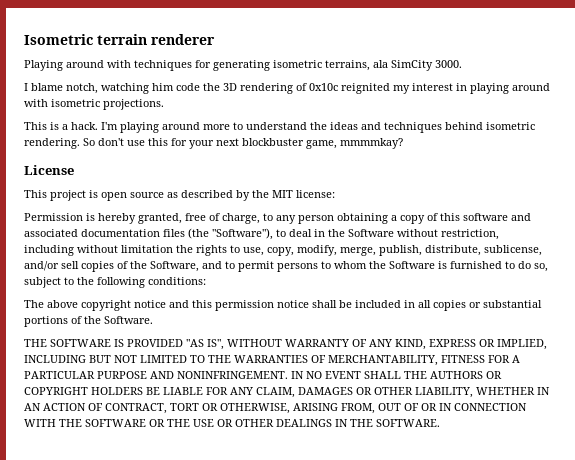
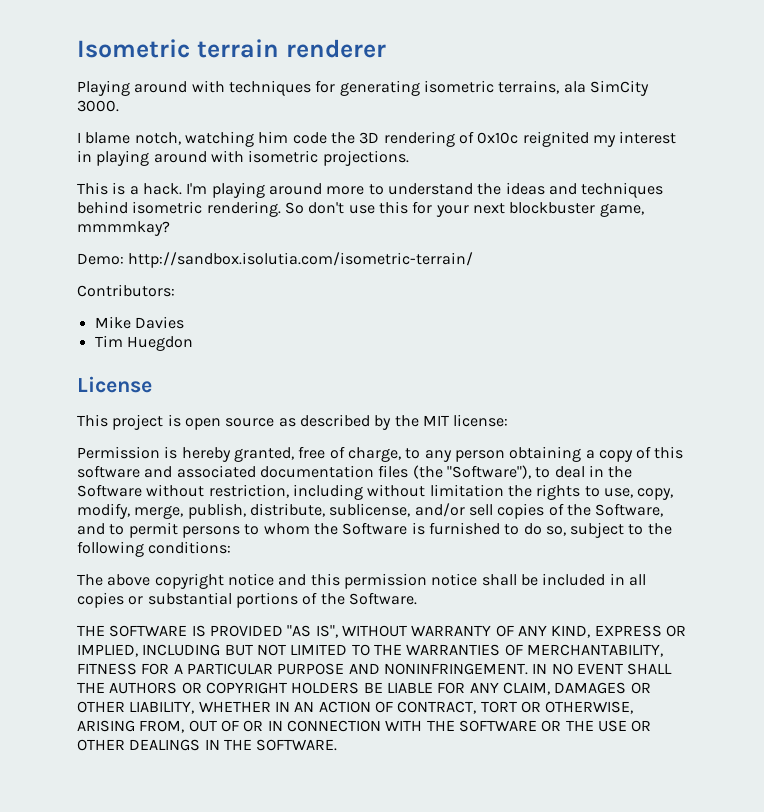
(403, 143) none -> [77,252,474,268] [77,284,175,297] [94,316,184,329] [94,335,193,351] // Demo: http://sandbox.isolutia.com/isometric-terrain/ // Contributors: // Mike Davies // Tim Huegdon

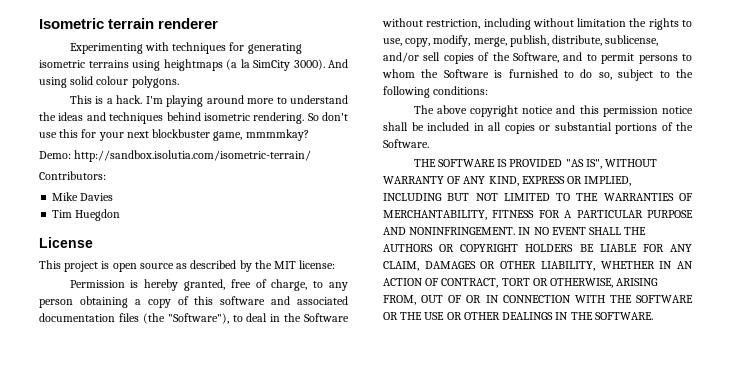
[77,80,188,96] Playing around -> [69,43,143,54] Experimenting
[498,80,649,96] [77,100,119,112] [77,131,677,147] [77,150,409,166] terrains, ala SimCity 3000. // I blame notch, watching him code the 3D rendering of 0x10c reignited my interest in playing around with isometric projections. -> [88,59,348,71] [39,76,179,88] terrains using heightmaps (a la SimCity 3000). And using solid colour polygons.

